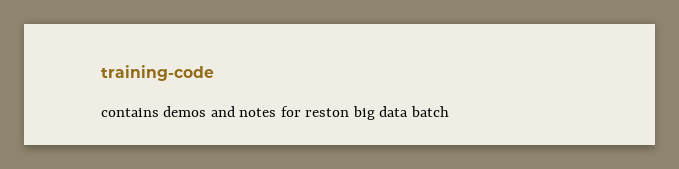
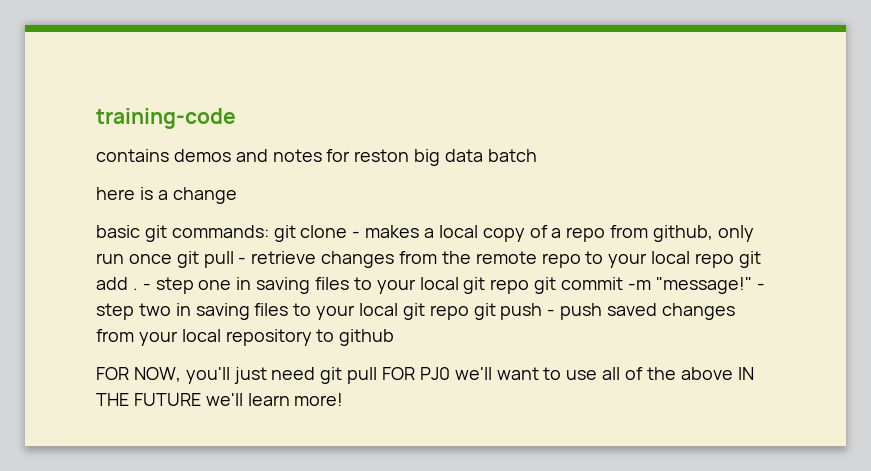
(449, 111) none -> [96,187,237,204] [96,225,754,242] [96,251,761,268] [96,277,765,294] [96,303,735,320] [96,329,395,346] [96,367,754,384] [96,393,344,406] // here is a change // basic git commands: git clone - makes a local copy of a repo from github, only run once git pull - retrieve changes from the remote repo to your local repo git add . - step one in saving files to your local git repo git commit -m "message!" - step two in saving files to your local git repo git push - push saved changes from your local repository to github // FOR NOW, you'll just need git pull FOR PJ0 we'll want to use all of the above IN THE FUTURE we'll learn more!

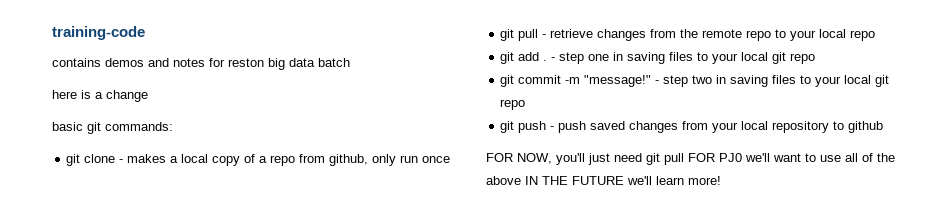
(269, 231) none -> (173, 126) //
(172, 259) none -> (451, 159) //
(735, 260) none -> (876, 35) //
(530, 286) none -> (816, 58) //
(469, 312) none -> (526, 104) //

